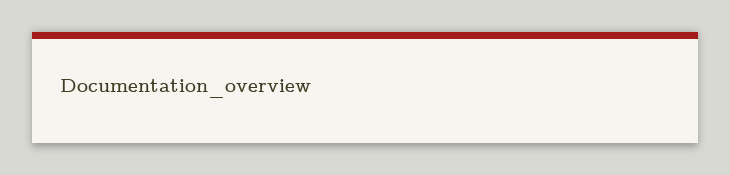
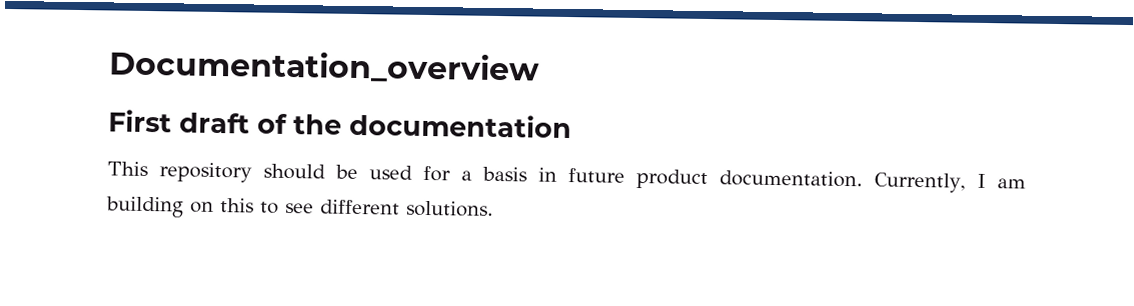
(311, 88) none -> [108,109,572,139] [107,161,1026,193] [106,196,494,218] // First draft of the documentation // This repository should be used for a basis in future product documentation. Currently, I am building on this to see different solutions.

